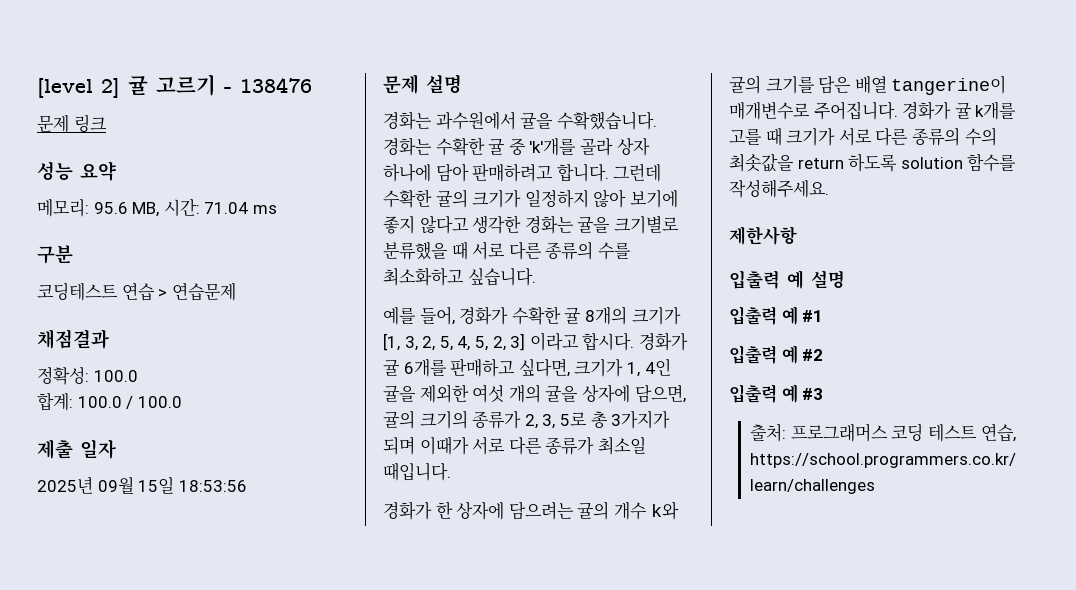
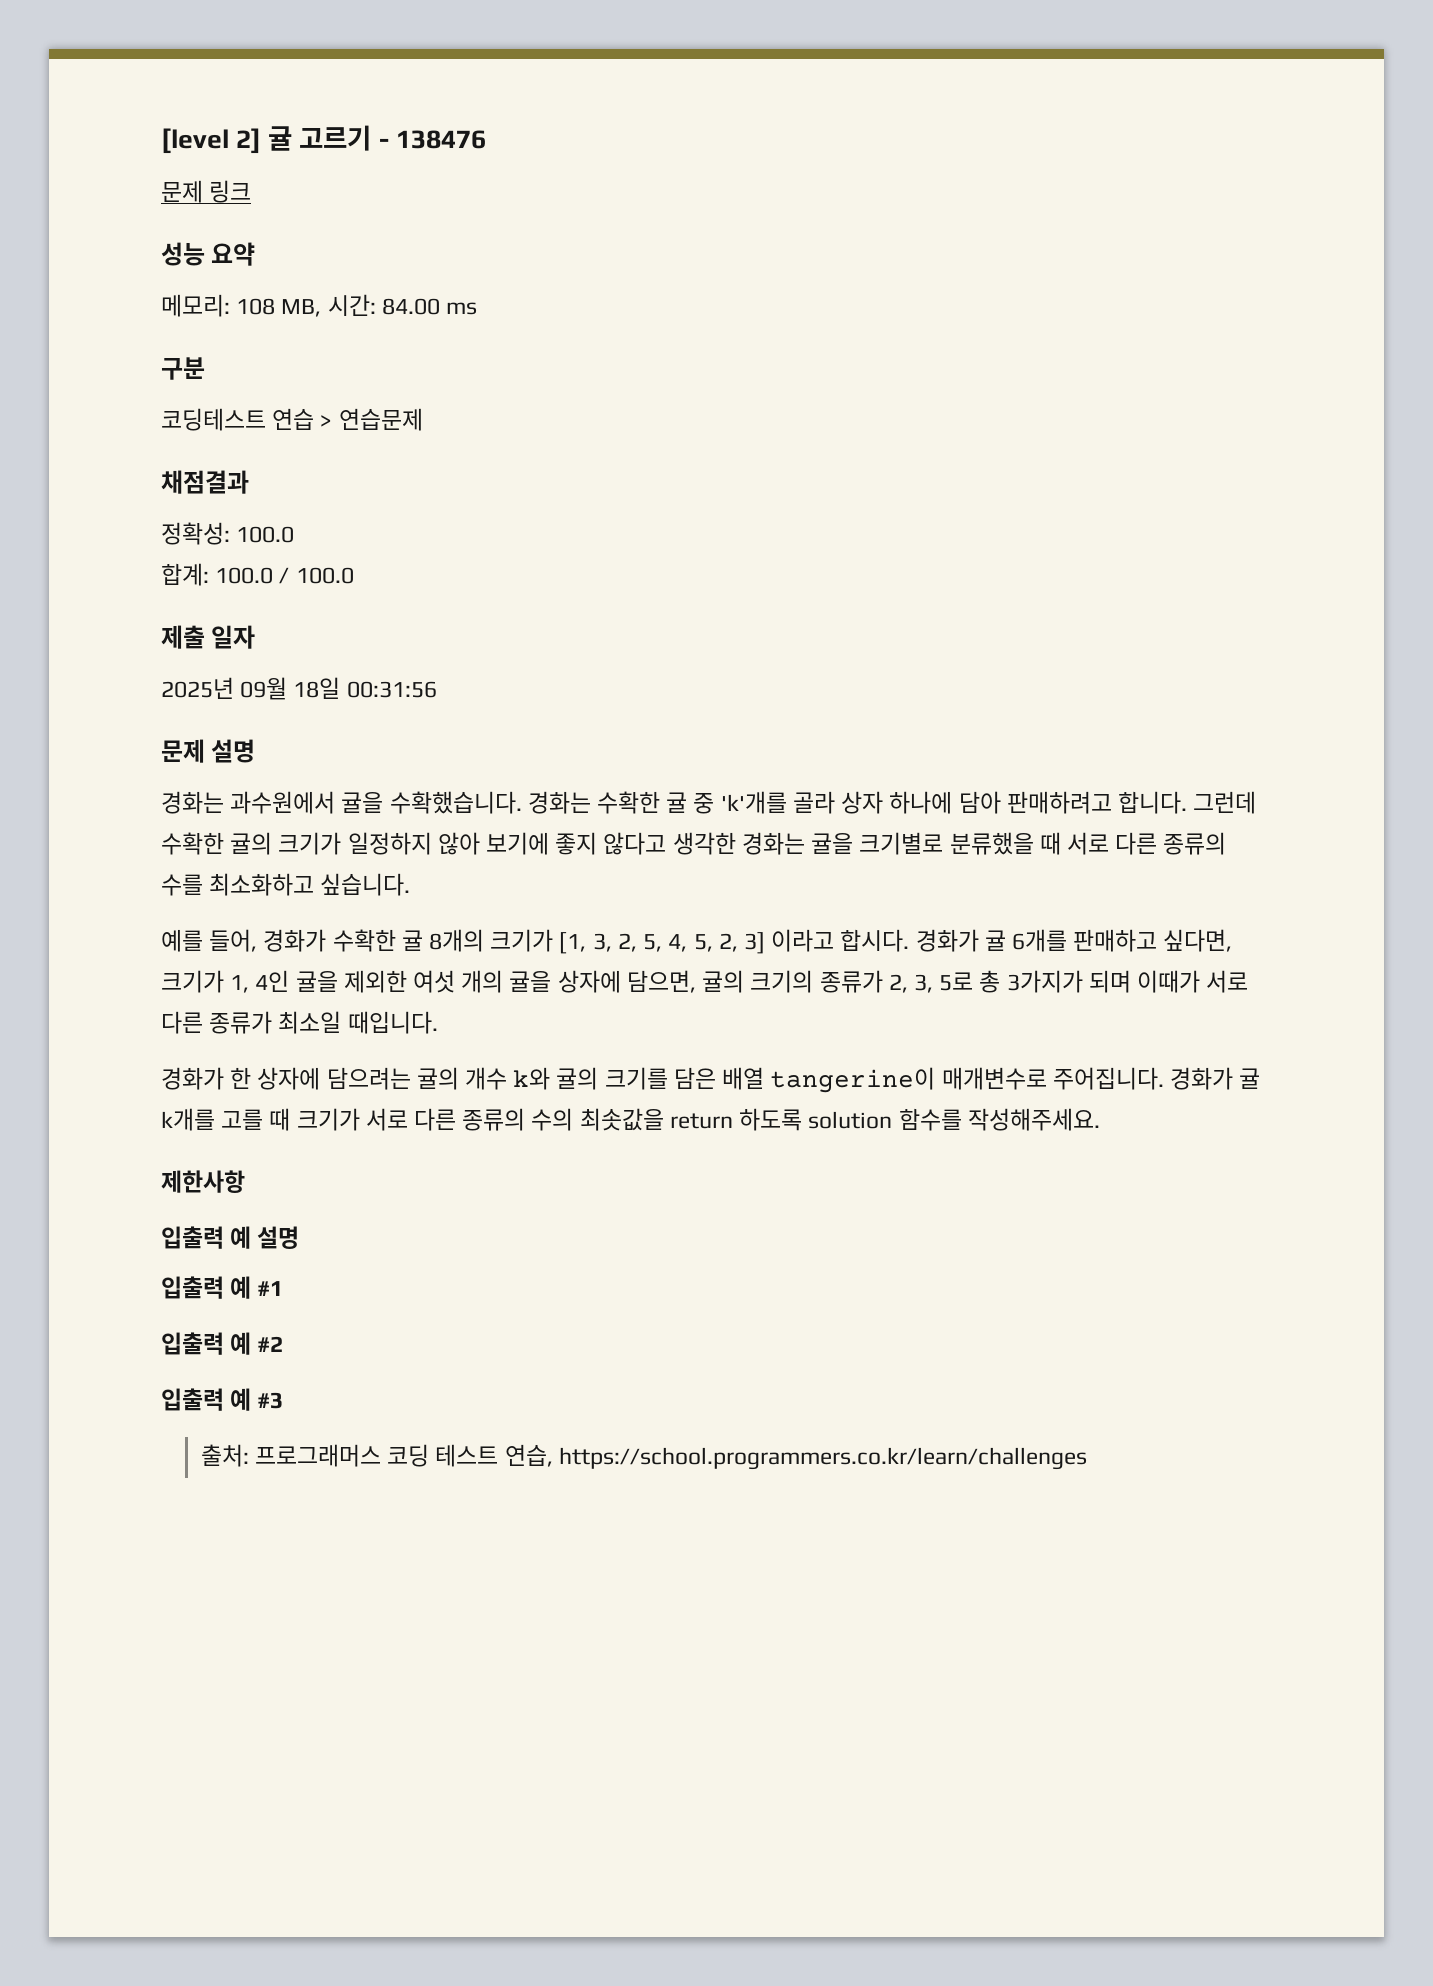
[93,202,128,214] 95.6 -> [236,298,276,315] 108
[204,202,249,214] 71.04 -> [381,298,440,315] 84.00
[138,477,247,494] 15일 18:53:56 -> [293,677,437,699] 18일 00:31:56

